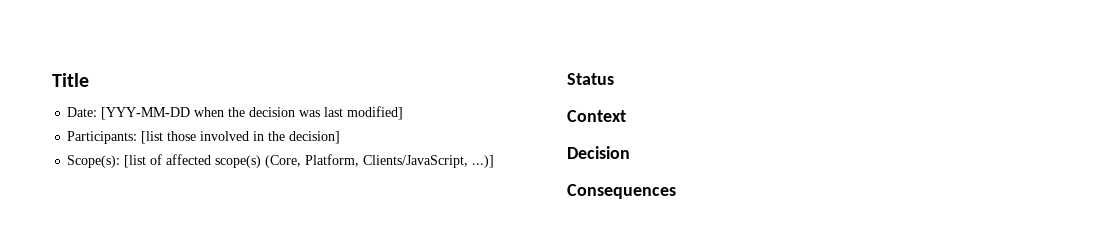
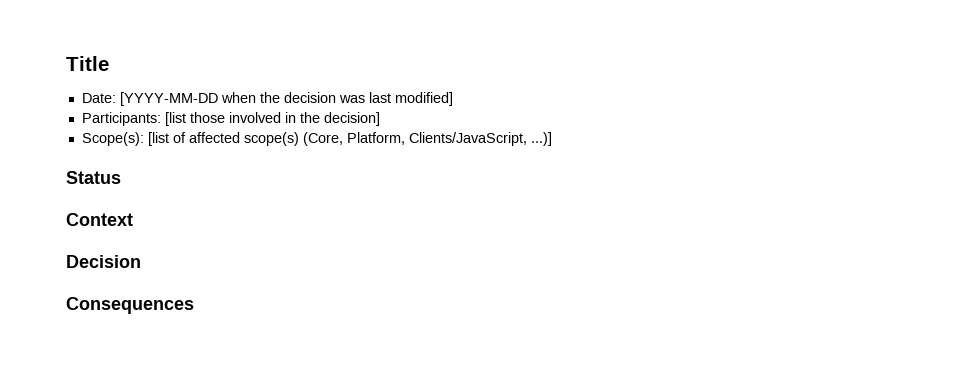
[101,107,191,120] [YYY-MM-DD -> [119,92,218,106] [YYYY-MM-DD

